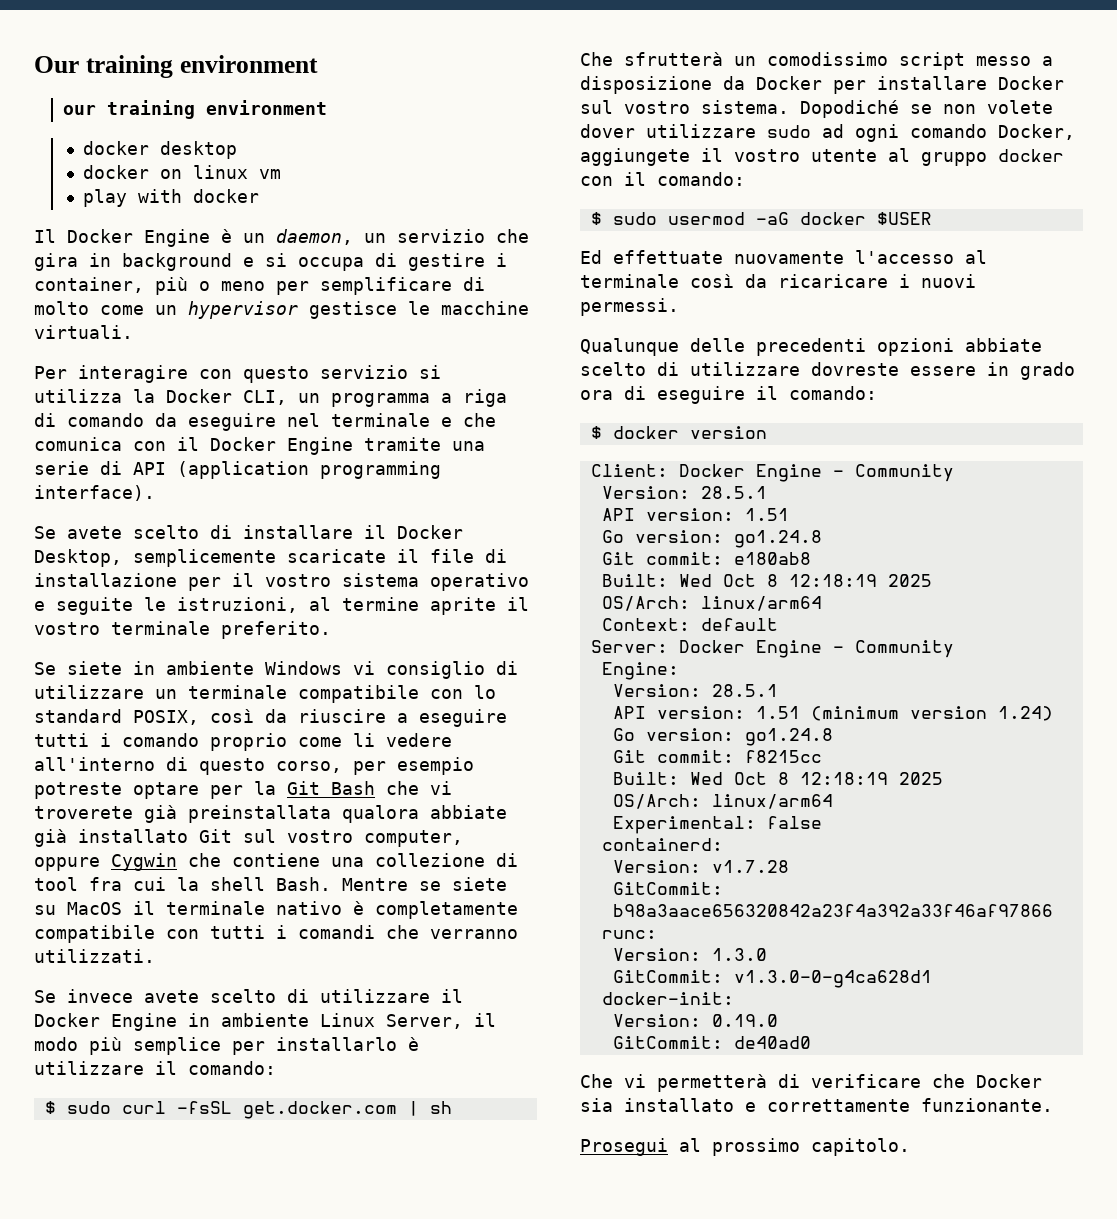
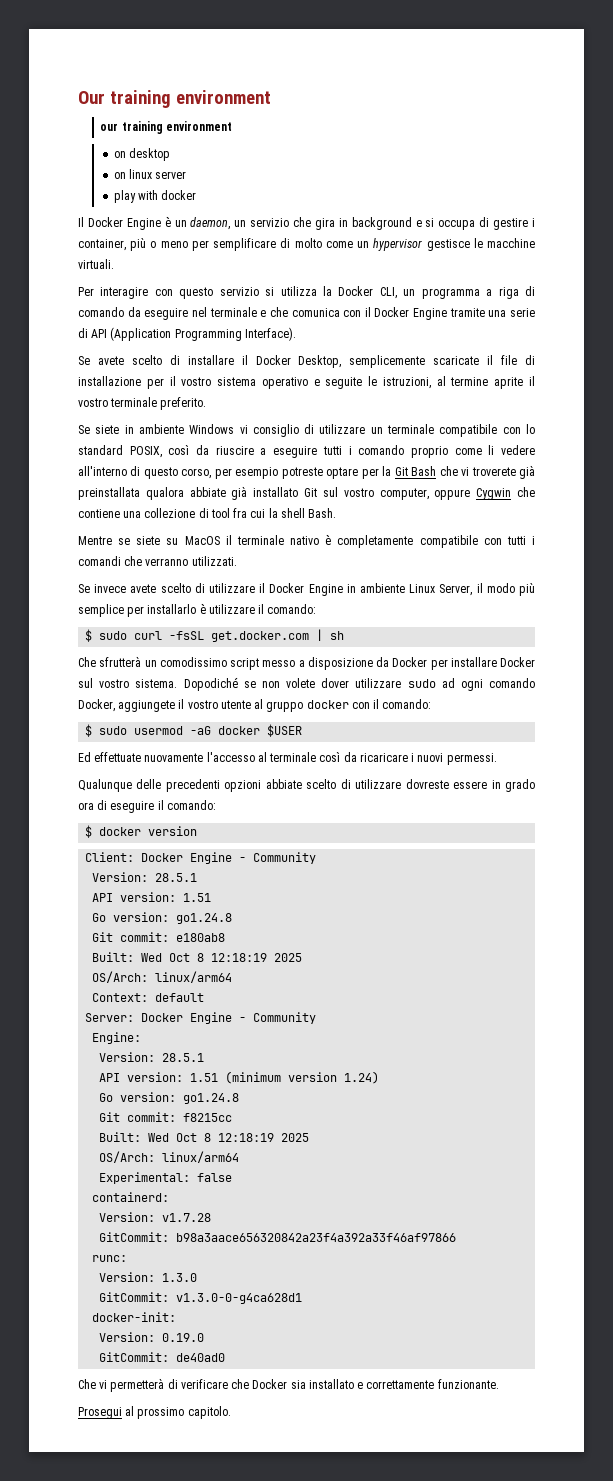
[82,141,149,155] docker -> [113,151,126,158] on
[82,165,149,179] docker -> (170, 154) none
[258,169,281,179] vm -> [155,171,187,179] server
[177,461,441,479] [34,485,155,501] (application programming interface). -> [110,327,296,341] (Application Programming Interface).
(331, 884) none -> (337, 513) //

